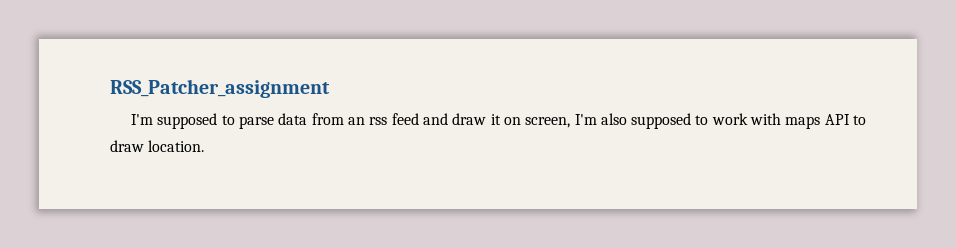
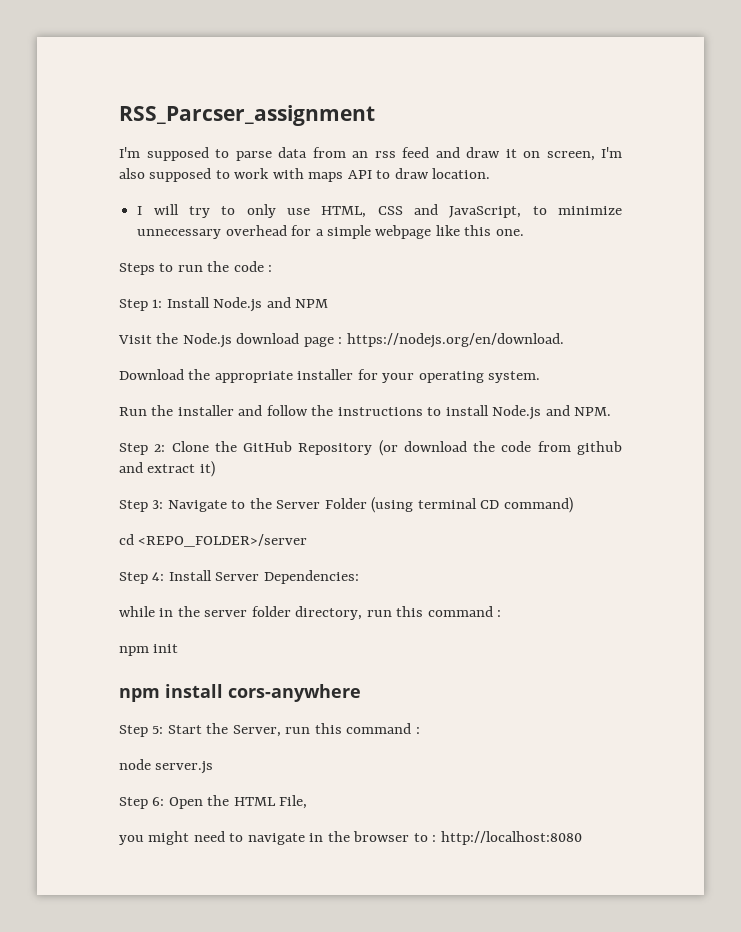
[110,79,330,98] RSS_Patcher_assignment -> [119,105,375,126] RSS_Parcser_assignment
(205, 146) none -> [137,204,622,218] [137,225,524,239] [119,261,273,275] [119,297,329,312] [118,333,564,348] [119,369,541,383] [119,405,612,420] [119,440,622,456] [119,461,215,477] [119,497,573,513] [119,534,308,547] [119,570,359,584] [119,606,502,620] [119,644,179,656] [119,684,361,702] [119,723,420,737] [119,759,214,774] [119,795,308,809] [119,831,582,845] // I will try to only use HTML, CSS and JavaScript, to minimize unnecessary overhead for a simple webpage like this one. // Steps to run the code : // Step 1: Install Node.js and NPM // Visit the Node.js download page : https://nodejs.org/en/download. // Download the appropriate installer for your operating system. // Run the installer and follow the instructions to install Node.js and NPM. // Step 2: Clone the GitHub Repository (or download the code from github and extract it) // Step 3: Navigate to the Server Folder (using terminal CD command) // cd <REPO_FOLDER>/server // Step 4: Install Server Dependencies: // while in the server folder directory, run this command : // npm init // npm install cors-anywhere // Step 5: Start the Server, run this command : // node server.js // Step 6: Open the HTML File, // you might need to navigate in the browser to : http://localhost:8080

